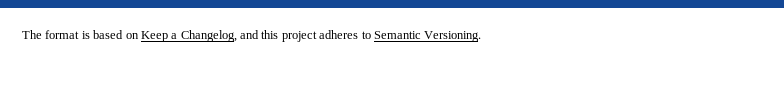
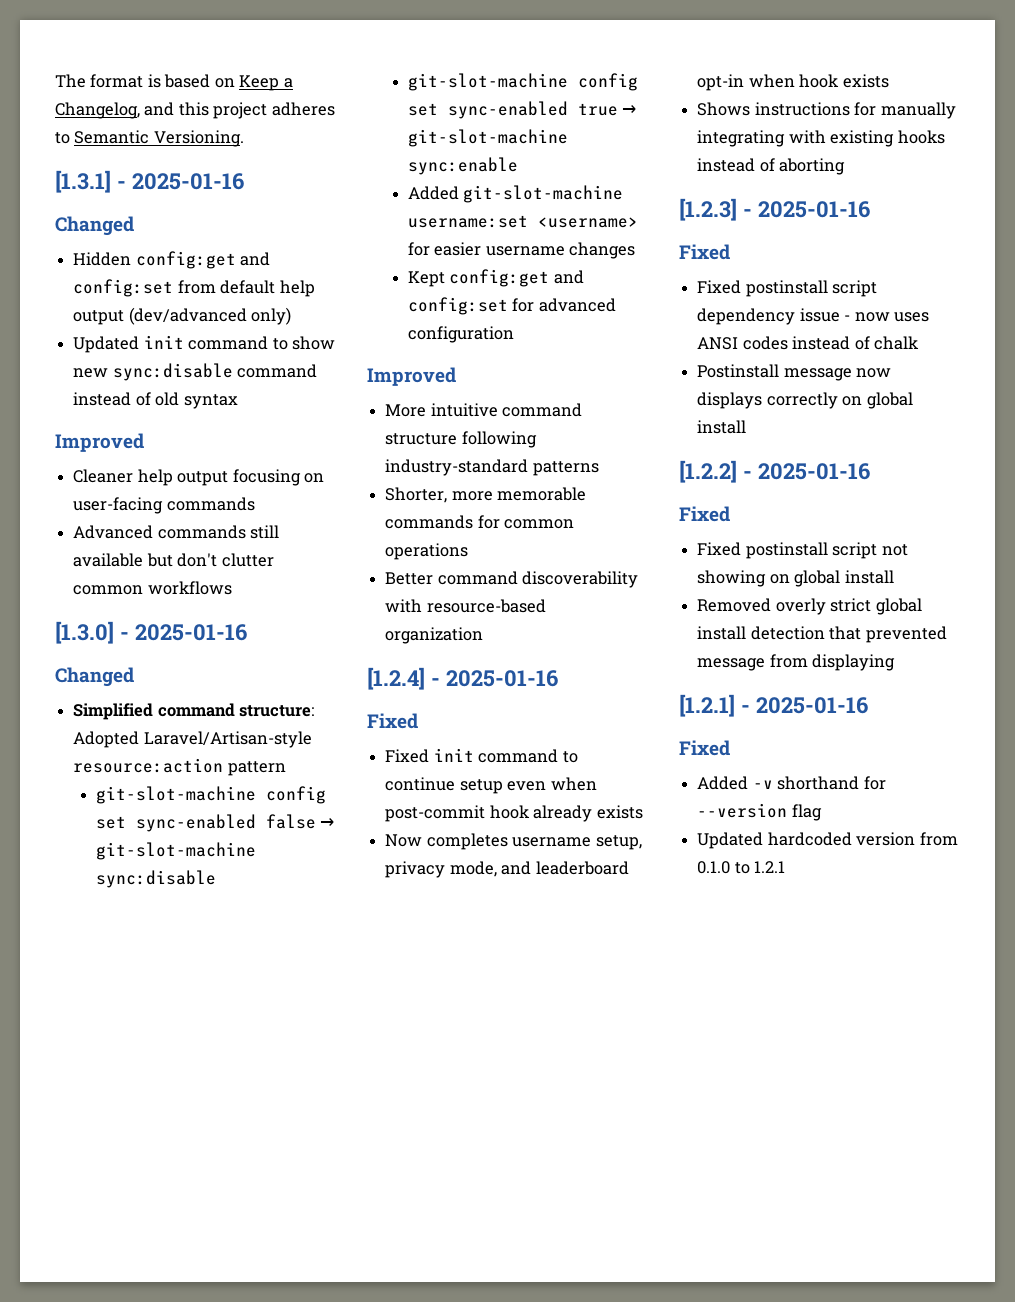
(482, 36) none -> [55,170,244,193] [55,216,134,236] [73,251,271,269] [73,279,315,297] [73,307,292,325] [73,335,335,353] [73,363,318,381] [73,392,238,409] [55,433,144,452] [73,469,324,486] [73,497,255,514] [73,525,280,539] [73,553,274,567] [73,581,232,595] [55,621,247,644] [55,667,134,687] [73,703,315,720] [73,731,312,748] [73,758,286,776] [95,786,326,804] [95,814,335,832] [95,842,256,860] [95,870,216,888] [407,73,638,91] [407,101,637,119] [407,129,568,147] [407,157,518,175] [407,185,624,203] [407,215,638,228] [407,242,636,259] [407,269,584,287] [407,297,616,315] [407,326,514,343] [367,367,456,386] [385,403,583,417] [385,431,537,448] [385,459,599,476] [385,487,587,503] [385,515,575,529] [385,543,469,560] [385,571,639,588] [385,599,546,613] [385,627,484,644] [367,667,558,690] [367,713,418,729] [385,748,578,763] [385,777,597,794] [385,805,643,822] [385,833,642,850] [385,861,629,878] [697,74,889,91] [697,102,956,119] [697,130,945,147] [697,158,846,175] [679,198,870,221] [679,244,730,260] [697,280,878,297] [697,308,929,325] [697,336,919,350] [697,364,892,381] [697,392,913,409] [697,420,747,434] [679,460,870,483] [679,506,730,522] [697,542,908,559] [697,570,894,587] [697,598,922,615] [697,626,947,643] [697,654,896,671] [679,694,868,717] [679,740,730,756] [697,776,886,790] [697,803,822,821] [697,832,958,849] [697,861,786,874] // [1.3.1] - 2025-01-16 // Changed // Hidden config:get and config:set from default help output (dev/advanced only) // Updated init command to show new sync:disable command instead of old syntax // Improved // Cleaner help output focusing on user-facing commands // Advanced commands still available but don't clutter common workflows // [1.3.0] - 2025-01-16 // Changed // Simplified command structure: Adopted Laravel/Artisan-style resource:action pattern // git-slot-machine config set sync-enabled false → git-slot-machine sync:disable // git-slot-machine config set sync-enabled true → git-slot-machine sync:enable // Added git-slot-machine username:set <username> for easier username changes // Kept config:get and config:set for advanced configuration // Improved // More intuitive command structure following industry-standard patterns // Shorter, more memorable commands for common operations // Better command discoverability with resource-based organization // [1.2.4] - 2025-01-16 // Fixed // Fixed init command to continue setup even when post-commit hook already exists // Now completes username setup, privacy mode, and leaderboard opt-in when hook exists // Shows instructions for manually integrating with existing hooks instead of aborting // [1.2.3] - 2025-01-16 // Fixed // Fixed postinstall script dependency issue - now uses ANSI codes instead of chalk // Postinstall message now displays correctly on global install // [1.2.2] - 2025-01-16 // Fixed // Fixed postinstall script not showing on global install // Removed overly strict global install detection that prevented message from displaying // [1.2.1] - 2025-01-16 // Fixed // Added -v shorthand for --version flag // Updated hardcoded version from 0.1.0 to 1.2.1

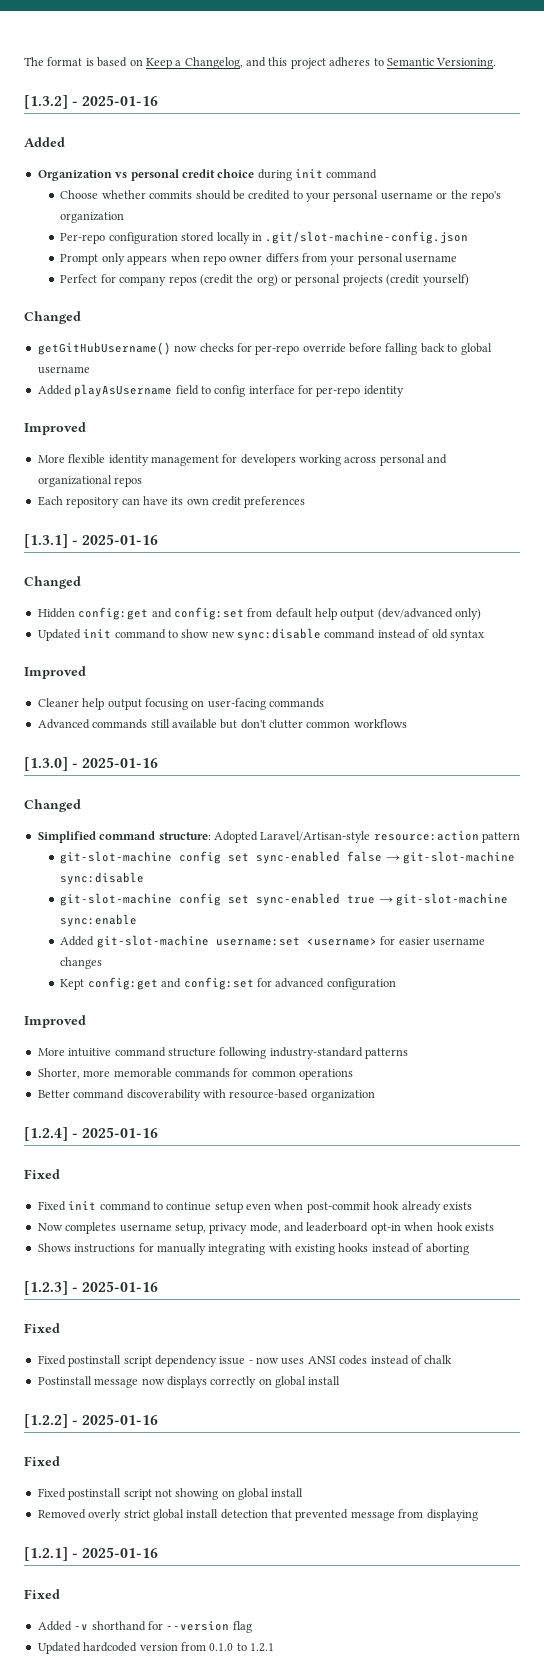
(244, 138) none -> [24,95,159,109] [24,137,65,147] [37,169,378,181] [60,190,501,202] [60,212,125,223] [60,231,469,244] [60,253,458,265] [60,274,469,286] [24,311,81,324] [37,342,492,355] [37,366,90,374] [37,384,404,397] [24,422,86,435] [37,454,448,466] [37,475,143,487] [37,496,306,508] // [1.3.2] - 2025-01-16 // Added // Organization vs personal credit choice during init command // Choose whether commits should be credited to your personal username or the repo's organization // Per-repo configuration stored locally in .git/slot-machine-config.json // Prompt only appears when repo owner differs from your personal username // Perfect for company repos (credit the org) or personal projects (credit yourself) // Changed // getGitHubUsername() now checks for per-repo override before falling back to global username // Added playAsUsername field to config interface for per-repo identity // Improved // More flexible identity management for developers working across personal and organizational repos // Each repository can have its own credit preferences

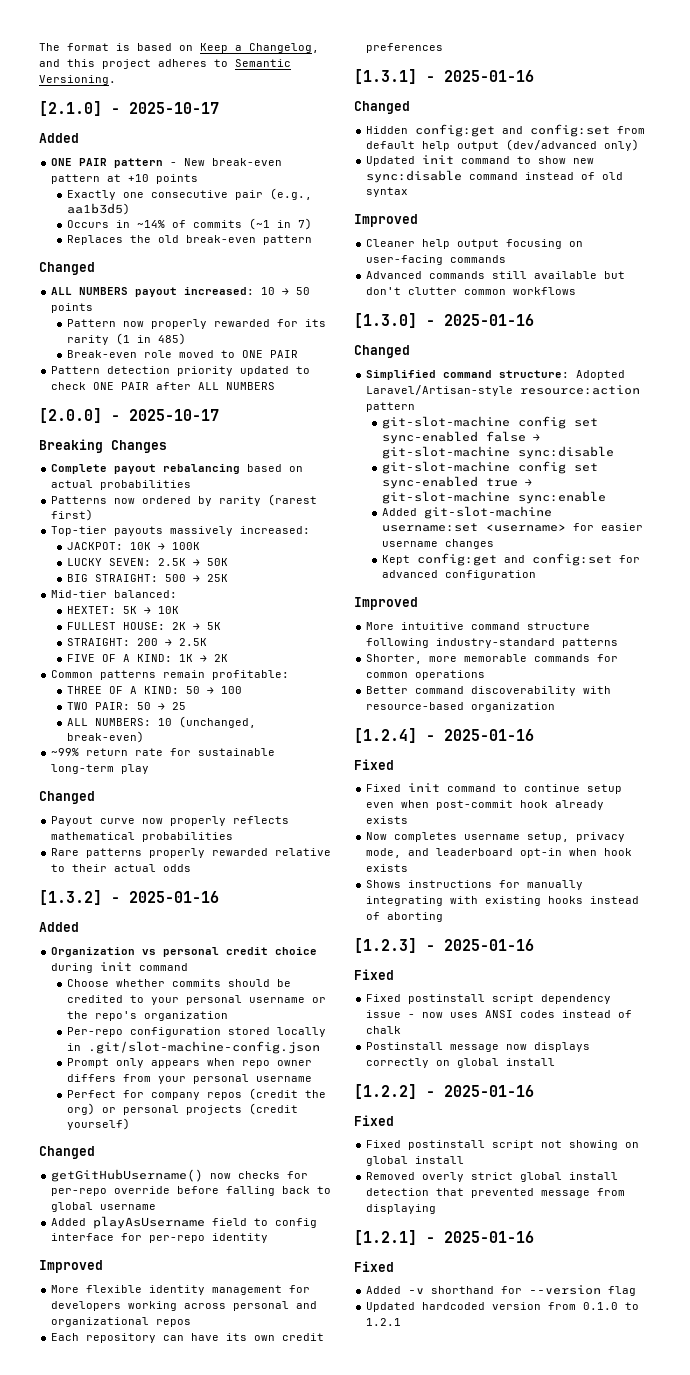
(497, 63) none -> [39,101,219,116] [39,133,79,143] [51,158,283,168] [51,174,199,184] [66,188,312,200] [66,203,130,215] [66,218,312,230] [66,235,312,245] [39,262,95,275] [51,287,311,297] [51,303,94,313] [66,319,326,329] [66,333,186,345] [66,350,298,358] [51,366,311,376] [51,382,276,390] [39,408,219,423] [39,439,167,453] [51,464,304,474] [51,480,192,490] [51,494,318,506] [51,509,94,521] [51,526,311,536] [66,542,200,550] [66,558,228,566] [66,574,228,582] [51,590,178,598] [66,606,179,614] [66,622,221,630] [66,638,207,646] [66,654,228,662] [51,670,290,680] [66,686,242,694] [66,702,186,710] [66,716,256,728] [66,731,144,743] [51,748,276,756] [51,764,150,774] [39,791,95,804] [51,816,290,826] [51,832,234,842] [51,848,332,858] [51,864,192,872] // [2.1.0] - 2025-10-17 // Added // ONE PAIR pattern - New break-even pattern at +10 points // Exactly one consecutive pair (e.g., aa1b3d5) // Occurs in ~14% of commits (~1 in 7) // Replaces the old break-even pattern // Changed // ALL NUMBERS payout increased: 10 → 50 points // Pattern now properly rewarded for its rarity (1 in 485) // Break-even role moved to ONE PAIR // Pattern detection priority updated to check ONE PAIR after ALL NUMBERS // [2.0.0] - 2025-10-17 // Breaking Changes // Complete payout rebalancing based on actual probabilities // Patterns now ordered by rarity (rarest first) // Top-tier payouts massively increased: // JACKPOT: 10K → 100K // LUCKY SEVEN: 2.5K → 50K // BIG STRAIGHT: 500 → 25K // Mid-tier balanced: // HEXTET: 5K → 10K // FULLEST HOUSE: 2K → 5K // STRAIGHT: 200 → 2.5K // FIVE OF A KIND: 1K → 2K // Common patterns remain profitable: // THREE OF A KIND: 50 → 100 // TWO PAIR: 50 → 25 // ALL NUMBERS: 10 (unchanged, break-even) // ~99% return rate for sustainable long-term play // Changed // Payout curve now properly reflects mathematical probabilities // Rare patterns properly rewarded relative to their actual odds

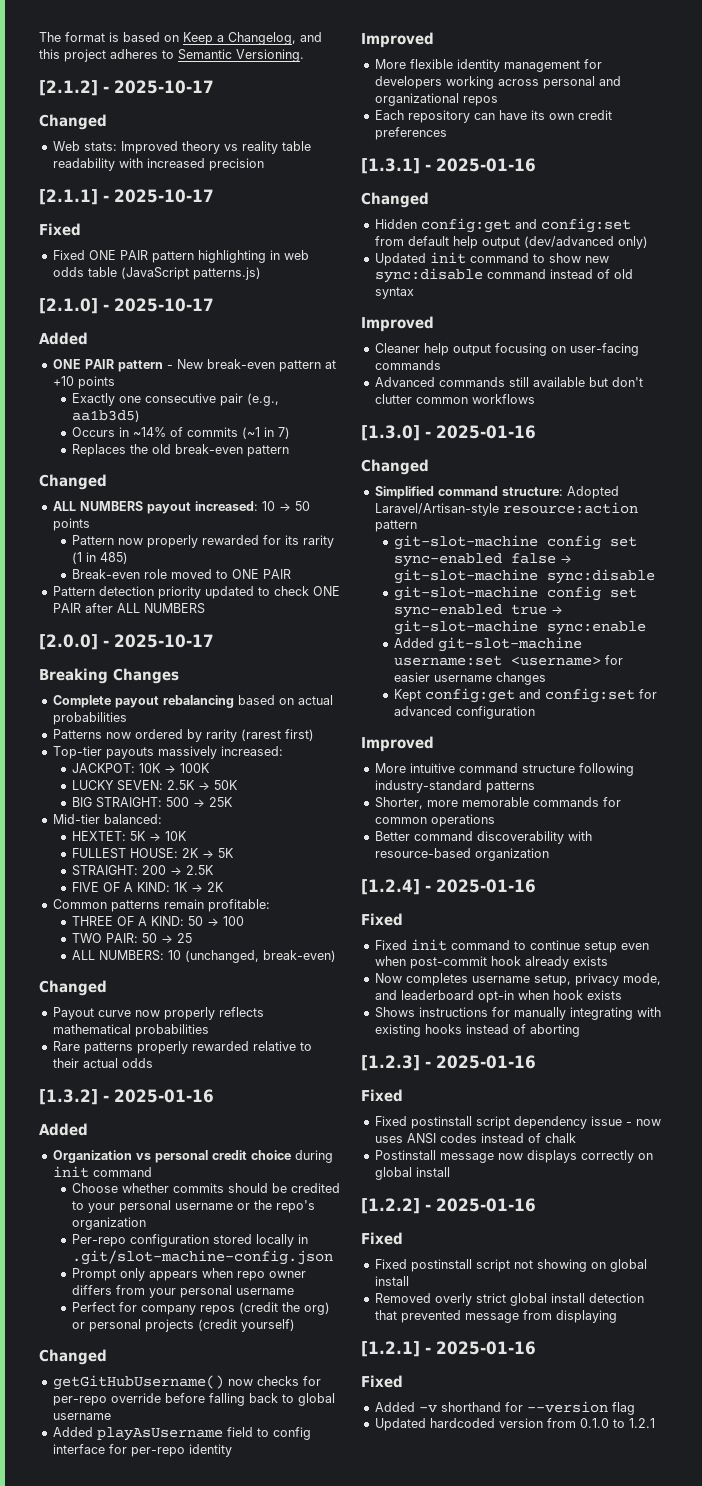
(116, 80) none -> [39,80,214,96] [39,114,107,130] [52,141,311,154] [52,158,264,171] [39,189,214,205] [39,223,81,236] [52,250,309,263] [52,267,261,280] // [2.1.2] - 2025-10-17 // Changed // Web stats: Improved theory vs reality table readability with increased precision // [2.1.1] - 2025-10-17 // Fixed // Fixed ONE PAIR pattern highlighting in web odds table (JavaScript patterns.js)
[51,748,276,756] [51,764,150,774] // ~99% return rate for sustainable long-term play -> (337, 956) none

